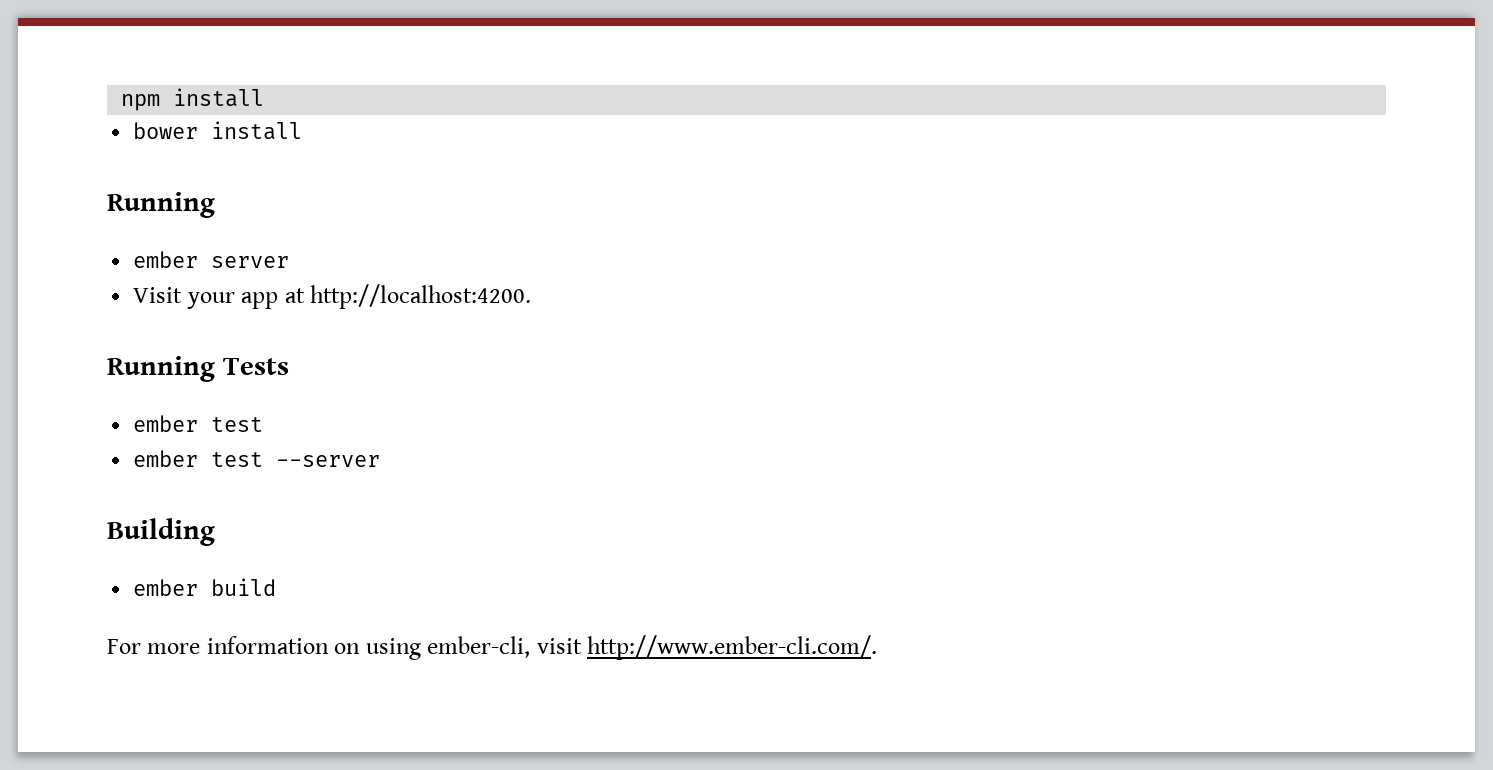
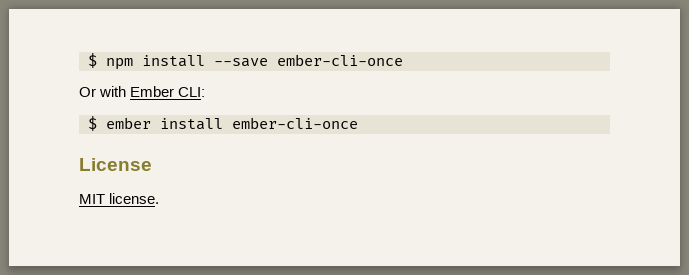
(121, 102) none -> [88,53,97,68] $
[133,121,303,140] [107,192,215,218] [133,251,290,268] [133,284,532,309] [107,356,289,382] [133,415,264,432] [133,450,381,467] [107,518,215,546] [133,578,277,596] [107,635,878,660] // bower install // Running // ember server // Visit your app at http://localhost:4200. // Running Tests // ember test // ember test --server // Building // ember build // For more information on using ember-cli, visit http://www.ember-cli.com/. -> [214,54,403,67] [79,86,206,97] [88,116,358,131] [79,158,152,171] [79,193,160,204] --save ember-cli-once // Or with Ember CLI: // $ ember install ember-cli-once // License // MIT license.

